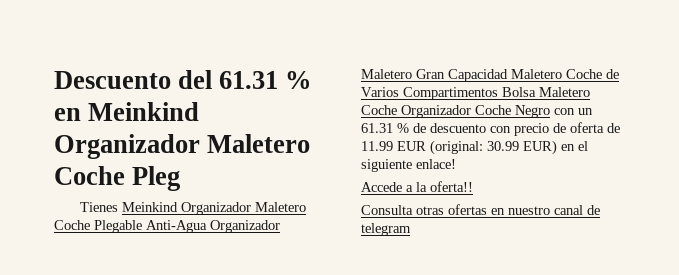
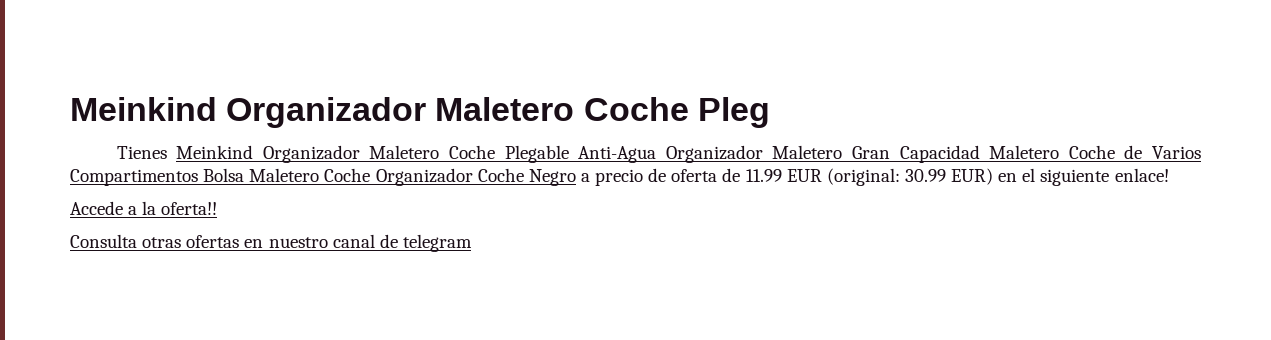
[54,70,313,89] [54,108,81,121] Descuento del 61.31 % en -> (70, 109) none
[554,108,593,115] [361,123,511,133] con un 61.31 % de descuento con -> [580,173,590,182] a

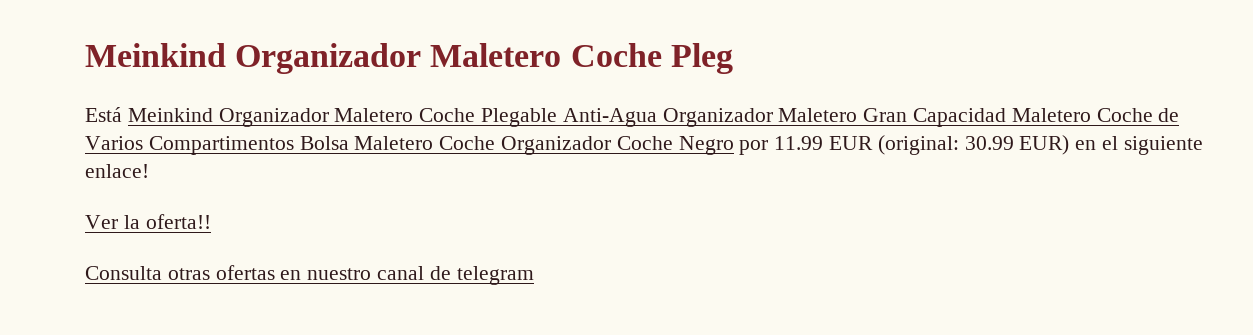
[116,146,167,159] Tienes -> [85,107,122,122] Está
[580,168,741,186] a precio de oferta de -> [739,140,769,155] por
[70,201,138,215] Accede a -> [85,215,118,229] Ver

